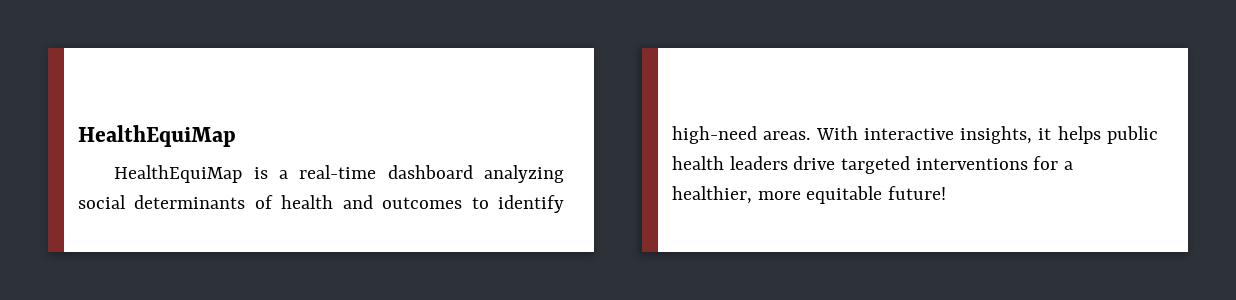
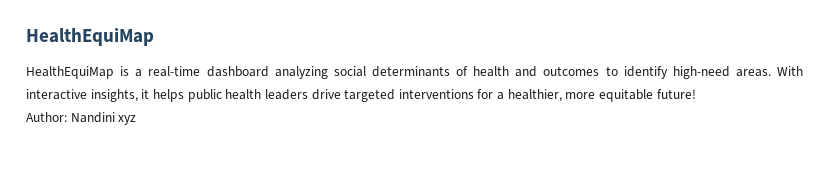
(947, 193) none -> [26,112,137,125] // Author: Nandini xyz

